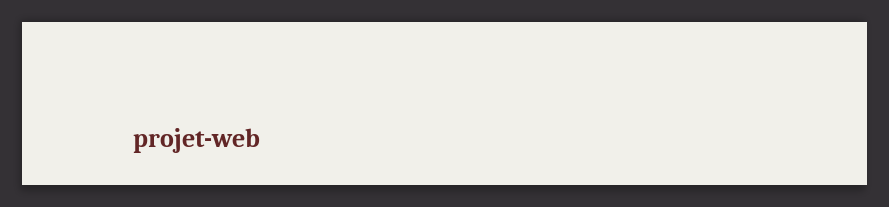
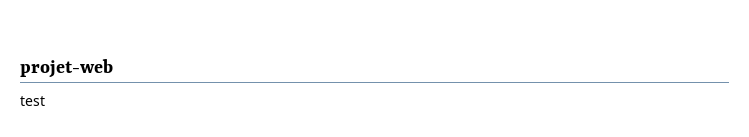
(260, 140) none -> [20,96,45,106] // test

